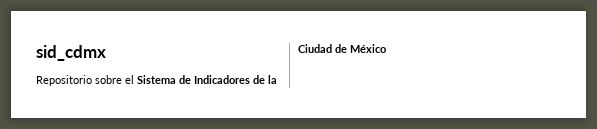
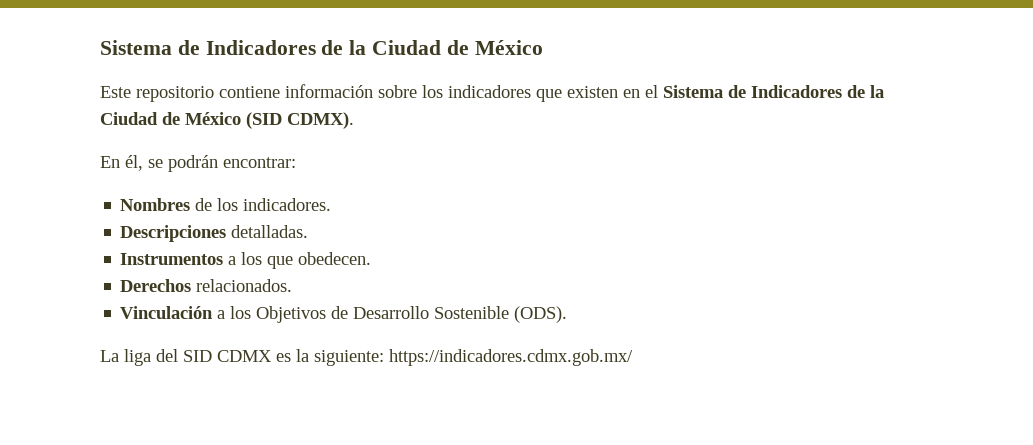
[36,45,106,61] [36,75,122,86] sid_cdmx // Repositorio sobre -> [100,40,543,55] [100,84,640,102] Sistema de Indicadores de la Ciudad de México // Este repositorio contiene información sobre los indicadores que existen en
(386, 48) none -> [246,112,354,129] [100,155,296,172] [120,198,332,211] [120,225,309,242] [120,252,372,269] [120,279,293,292] [120,306,568,323] [100,349,633,366] (SID CDMX). // En él, se podrán encontrar: // Nombres de los indicadores. // Descripciones detalladas. // Instrumentos a los que obedecen. // Derechos relacionados. // Vinculación a los Objetivos de Desarrollo Sostenible (ODS). // La liga del SID CDMX es la siguiente: https://indicadores.cdmx.gob.mx/

